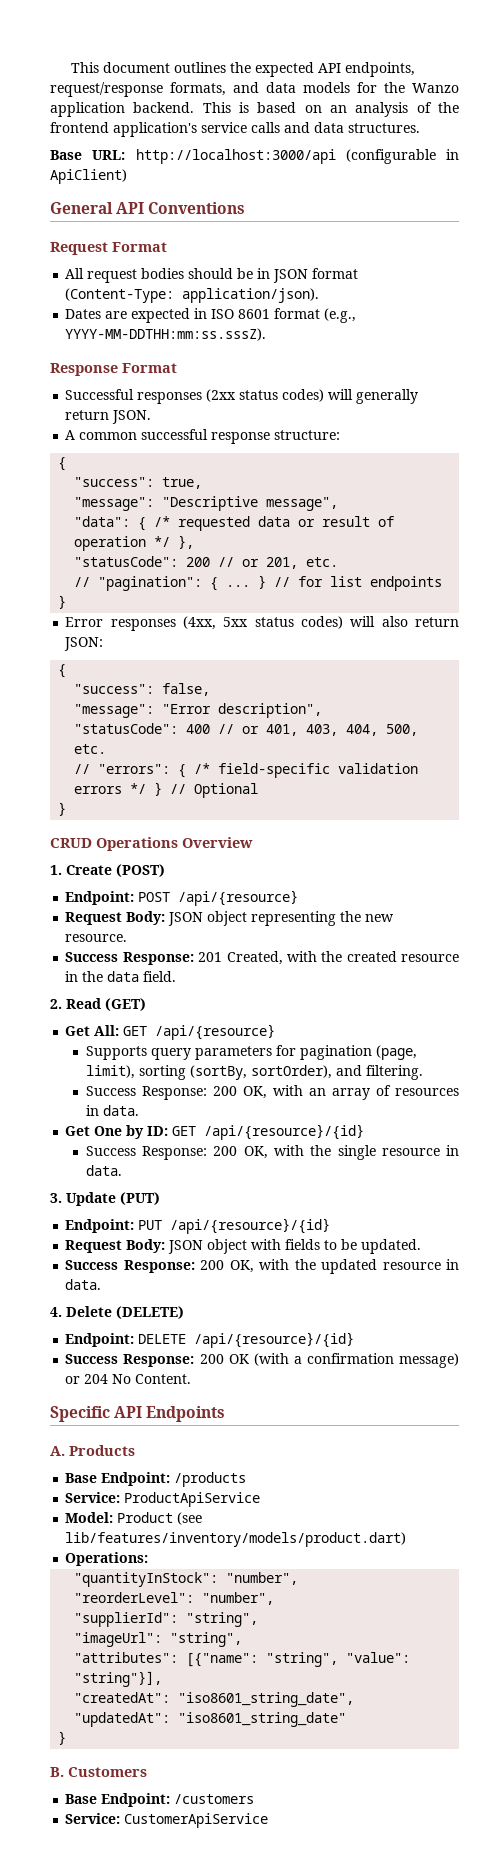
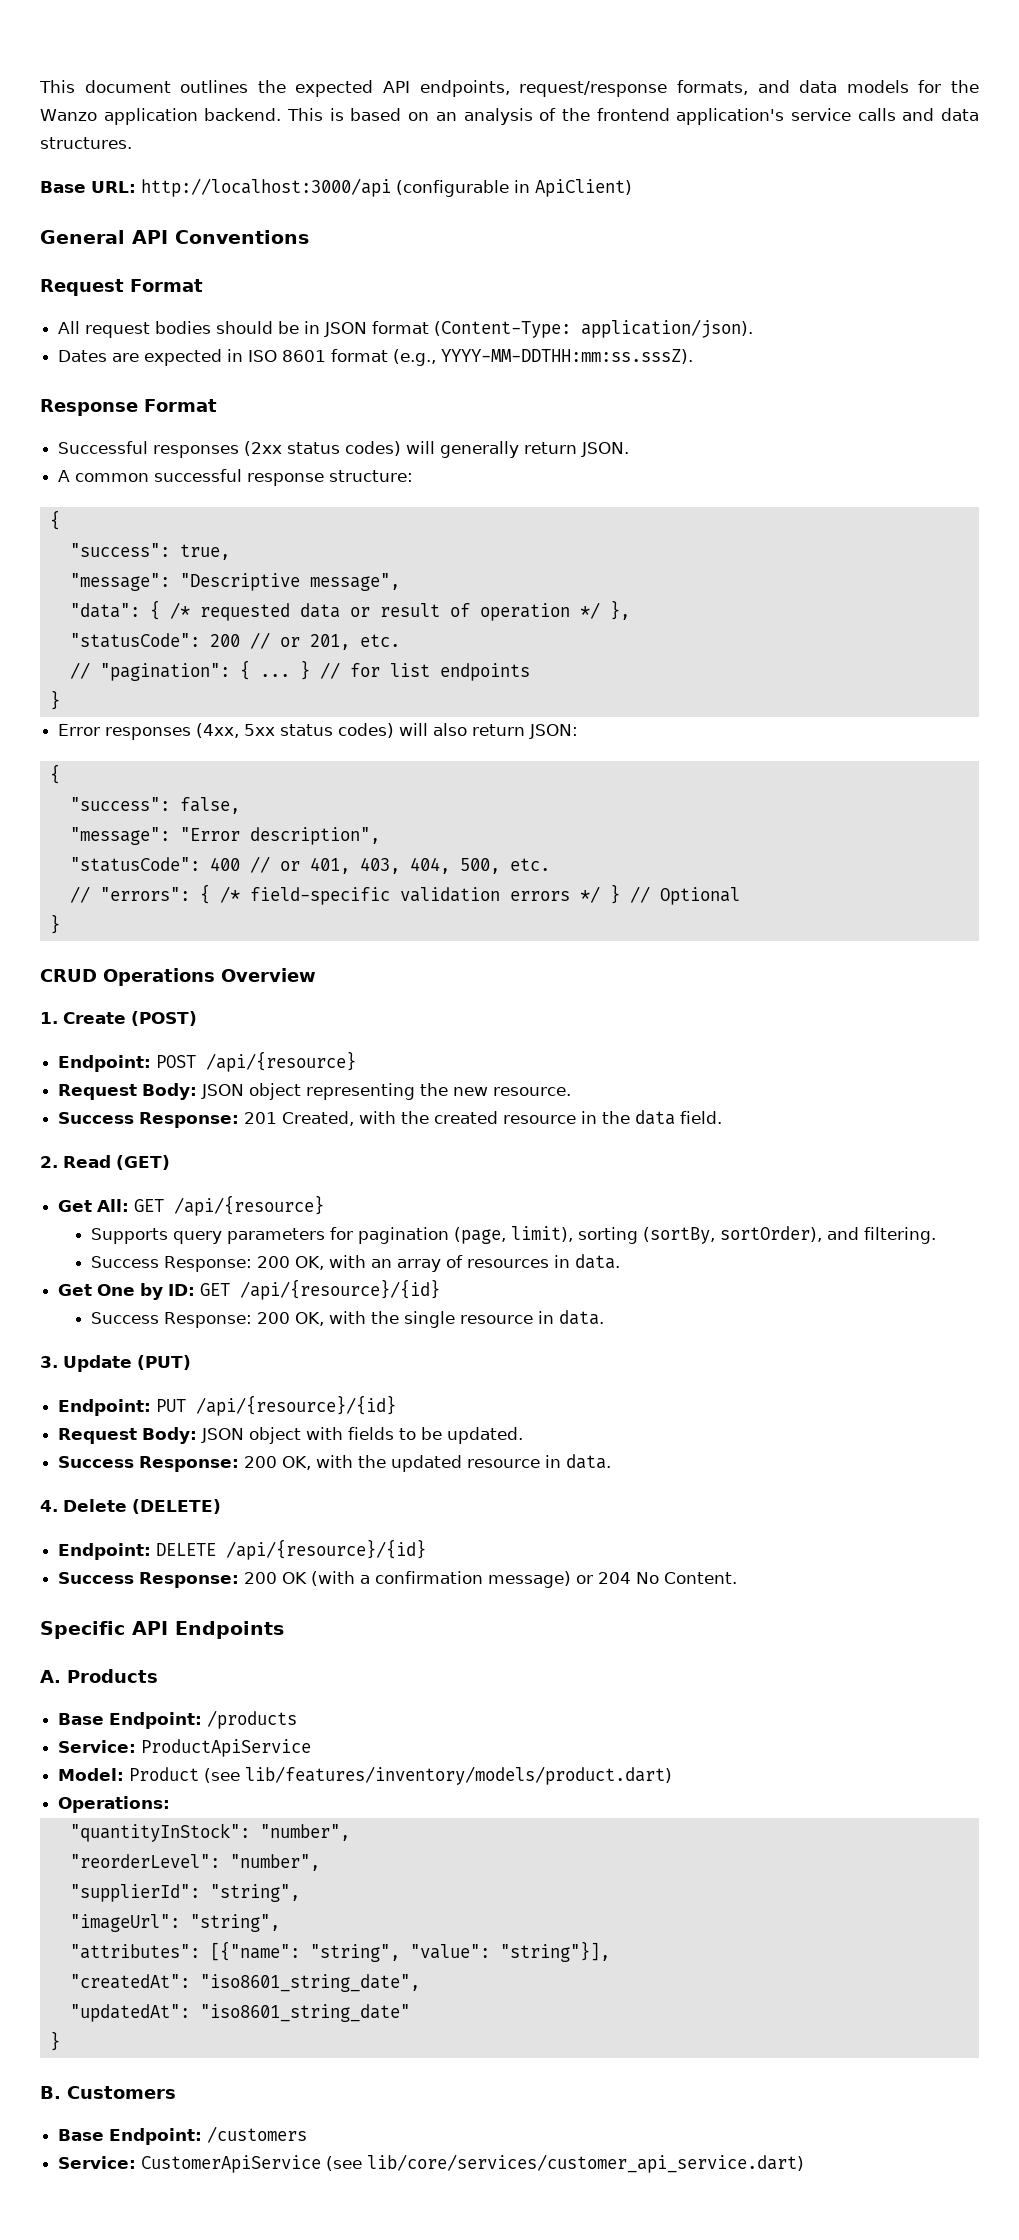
(269, 1820) none -> [326,2154,805,2173] (see lib/core/services/customer_api_service.dart)

